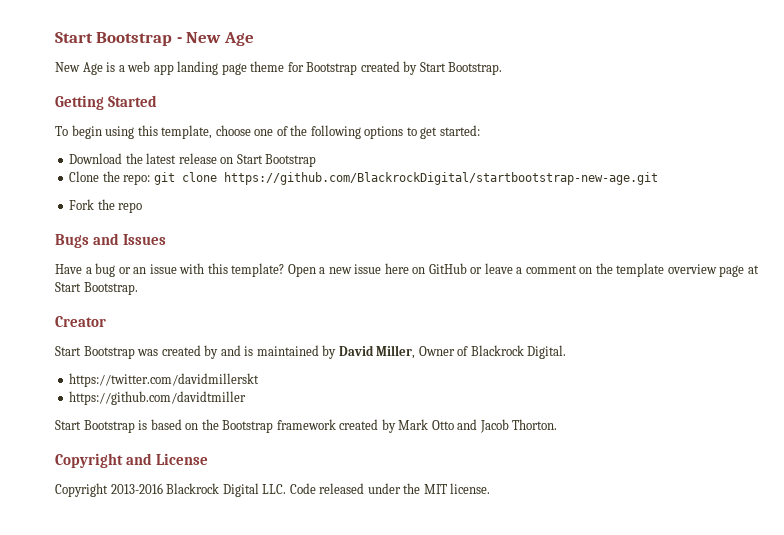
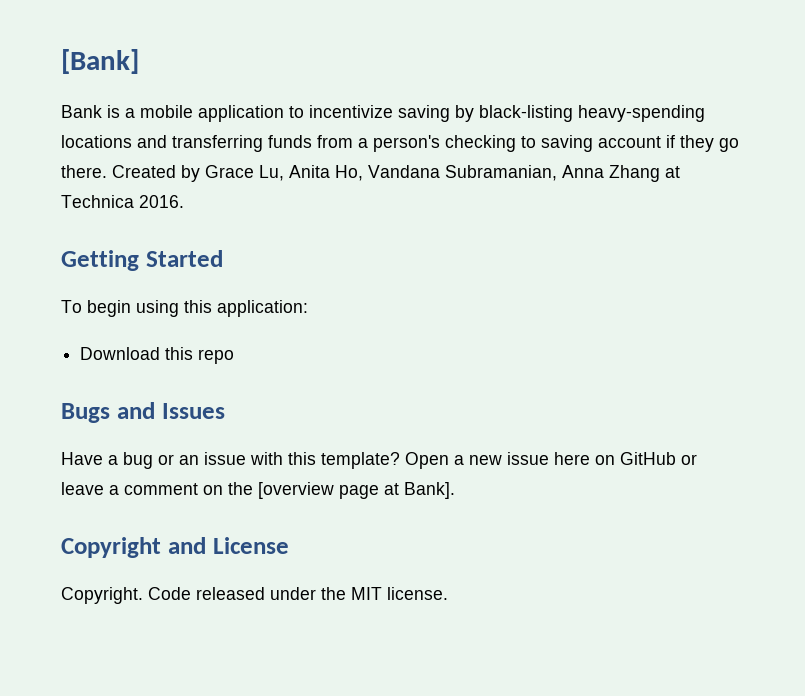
[55,32,254,46] [55,61,503,75] Start Bootstrap - New Age // New Age is a web app landing page theme for Bootstrap created by Start Bootstrap. -> [61,49,139,74] [61,105,705,122] [61,135,739,152] [61,165,680,182] [61,195,184,208] [Bank] // Bank is a mobile application to incentivize saving by black-listing heavy-spending locations and transferring funds from a person's checking to saving account if they go there. Created by Grace Lu, Anita Ho, Vandana Subramanian, Anna Zhang at Technica 2016.
[161,125,480,139] [69,153,317,167] [69,171,658,185] [69,199,115,210] template, choose one of the following options to get started: // Download the latest release on Start Bootstrap // Clone the repo: git clone https://github.com/BlackrockDigital/startbootstrap-new-age.git // Fork the -> [217,300,308,317] [80,347,194,360] application: // Download this
[616,263,759,277] [55,282,138,295] [55,316,106,327] [55,345,567,359] [69,373,260,387] [69,391,247,405] [55,419,558,433] [55,453,209,468] [55,483,287,497] template overview page at Start Bootstrap. // Creator // Start Bootstrap was created by and is maintained by David Miller, Owner of Blackrock Digital. // https://twitter.com/davidmillerskt // https://github.com/davidtmiller // Start Bootstrap is based on the Bootstrap framework created by Mark Otto and Jacob Thorton. // Copyright and License // Copyright 2013-2016 Blackrock Digital LLC. -> [258,482,455,499] [61,537,289,558] [61,587,143,604] [overview page at Bank]. // Copyright and License // Copyright.

